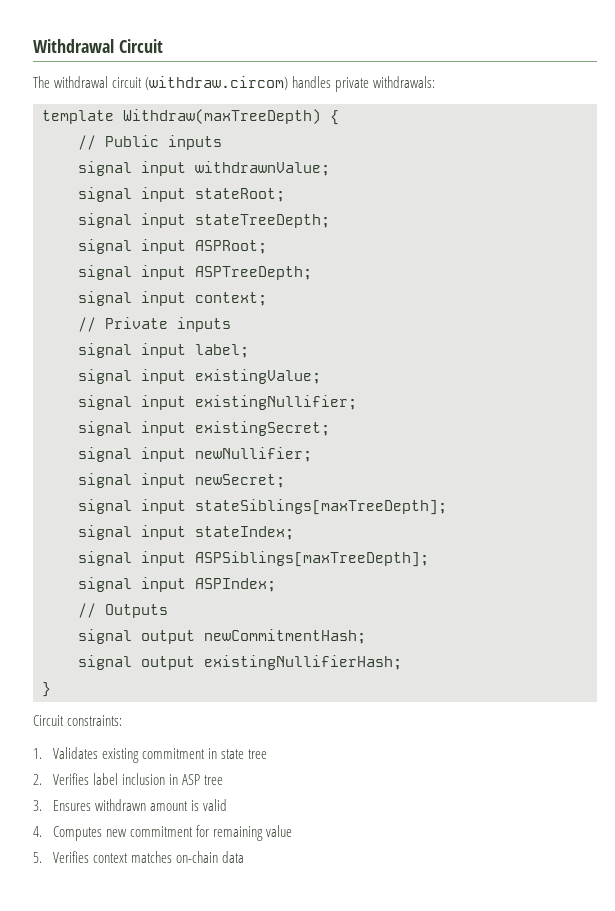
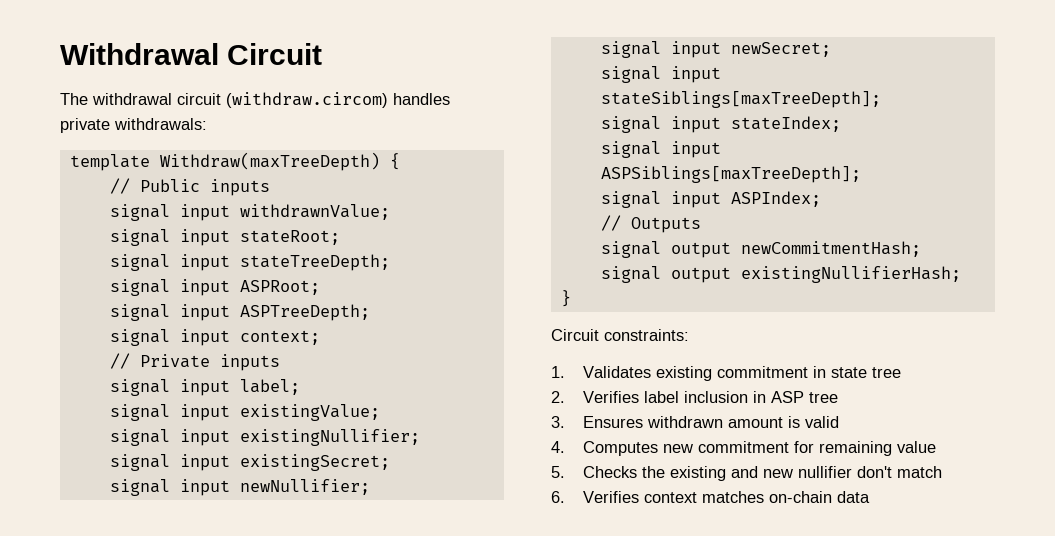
(42, 857) none -> [582,466,942,481] [551,491,565,503] Checks the existing and new nullifier don't match // 6.

